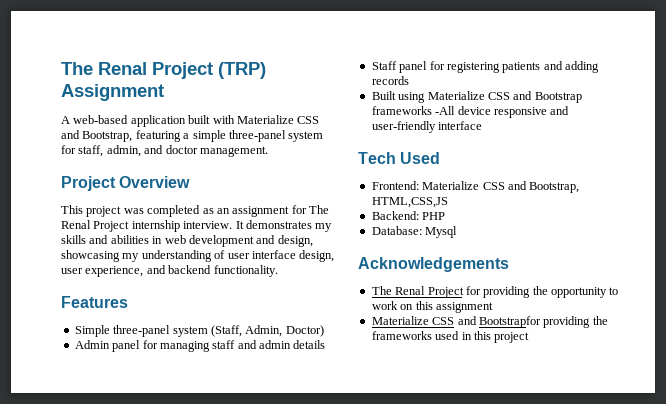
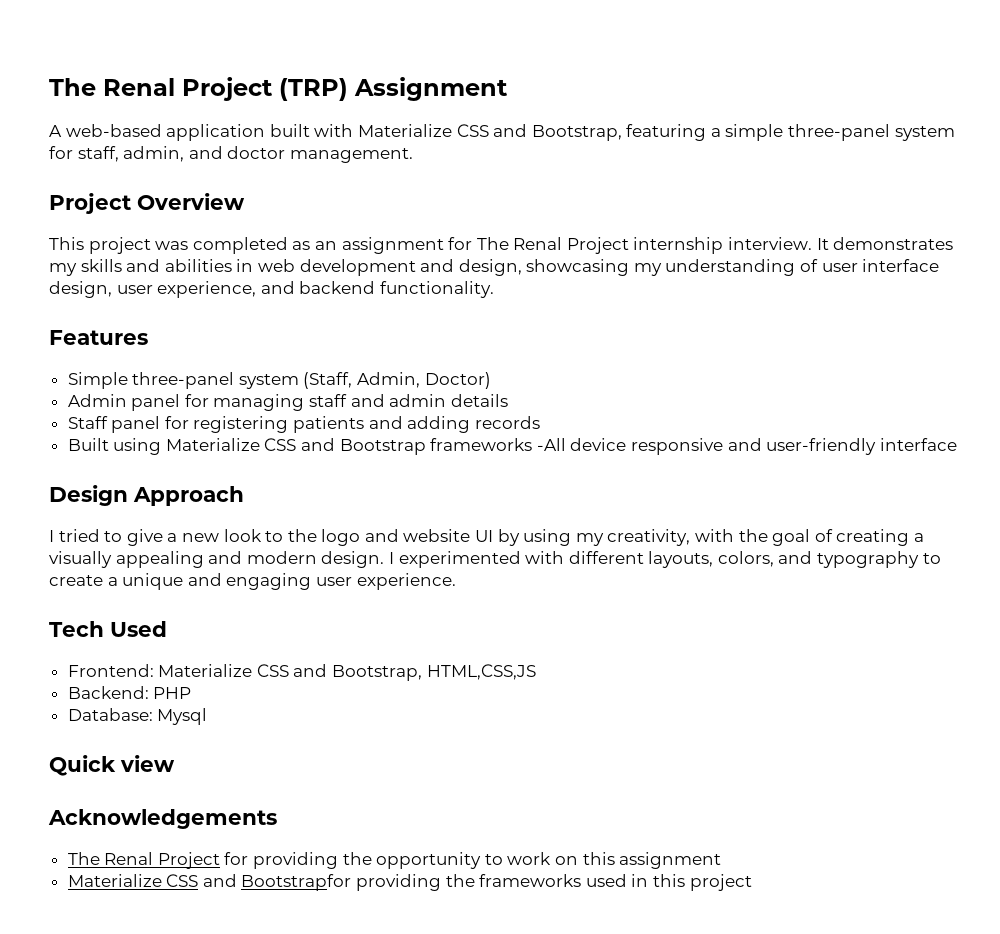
(483, 125) none -> [49,485,244,506] [49,529,924,546] [49,551,941,568] [49,573,456,590] // Design Approach // I tried to give a new look to the logo and website UI by using my creativity, with the goal of creating a visually appealing and modern design. I experimented with different layouts, colors, and typography to create a unique and engaging user experience.
(458, 232) none -> [49,755,175,776] // Quick view

